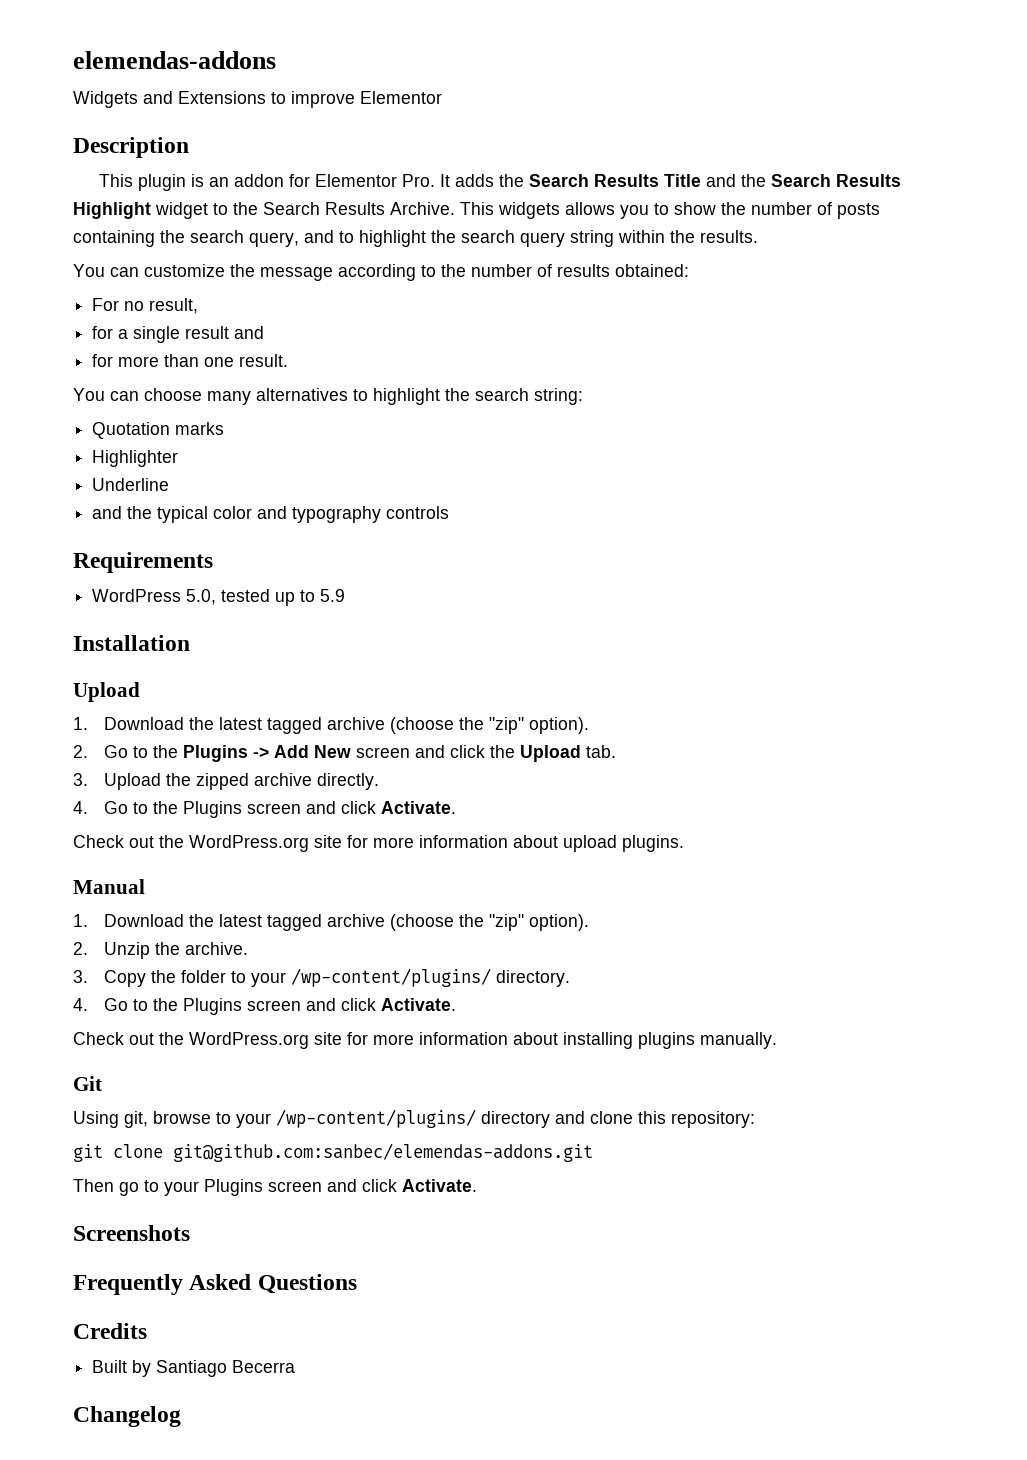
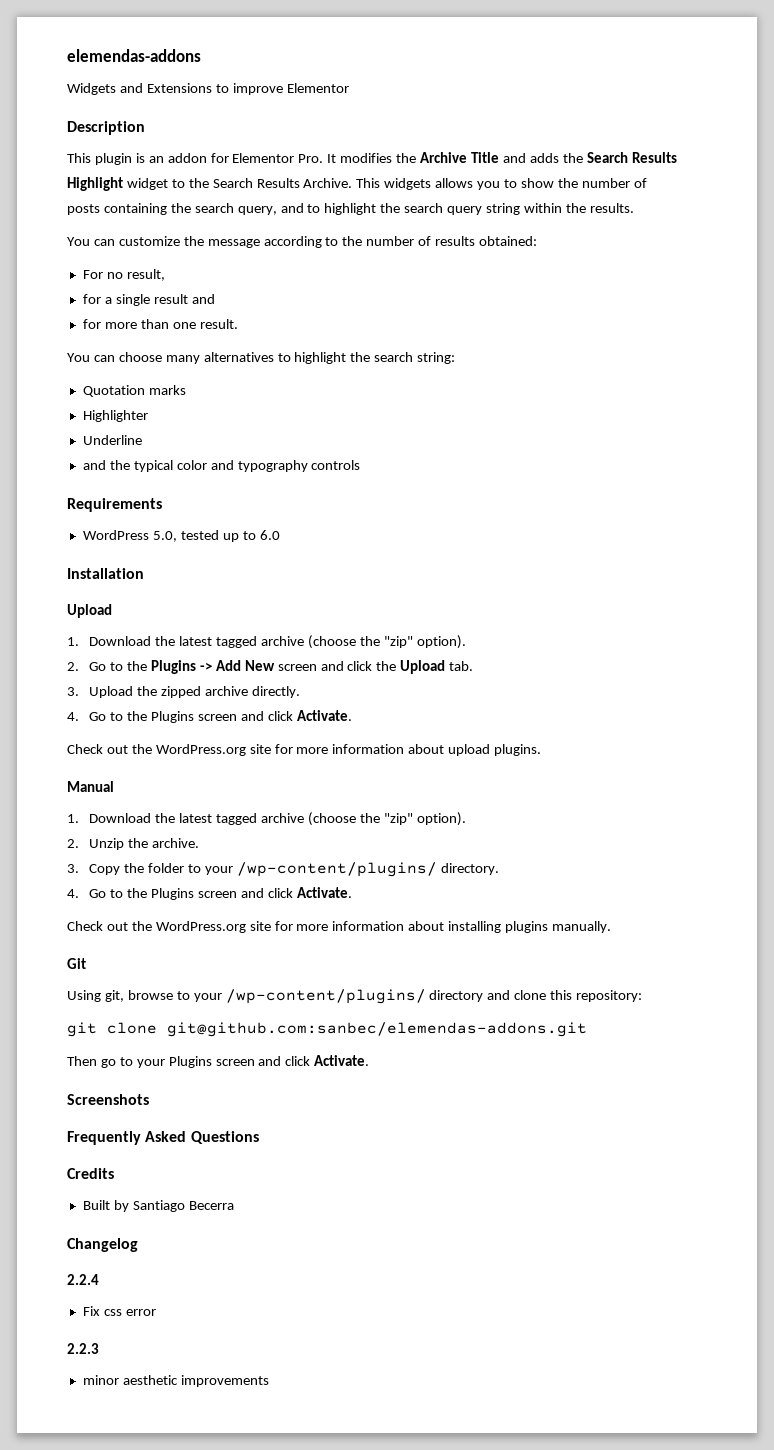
[455,174,660,187] adds the Search Results -> [340,152,468,163] modifies the Archive
(737, 180) none -> [529,153,559,163] adds
[320,589,346,602] 5.9 -> [259,530,280,540] 6.0
(181, 1416) none -> [67,1274,99,1285] [82,1306,156,1316] [67,1343,99,1354] [82,1375,269,1387] // 2.2.4 // Fix css error // 2.2.3 // minor aesthetic improvements

